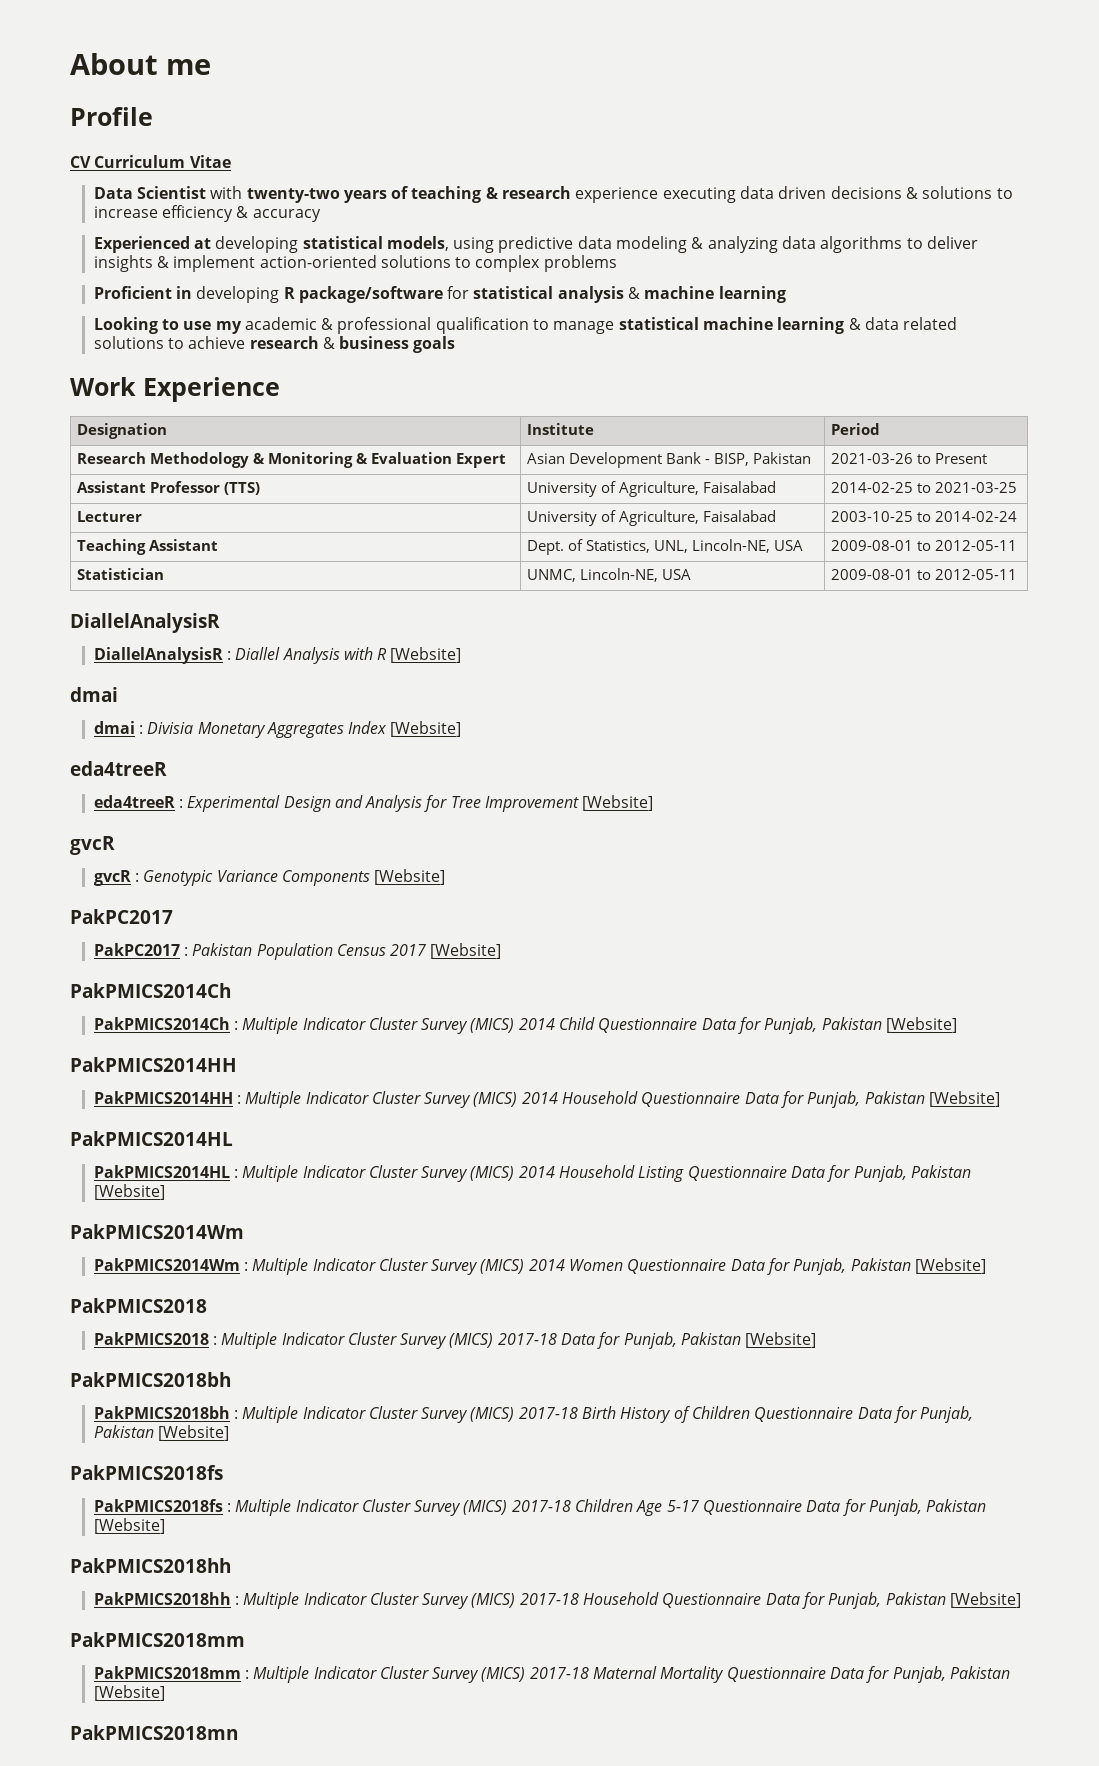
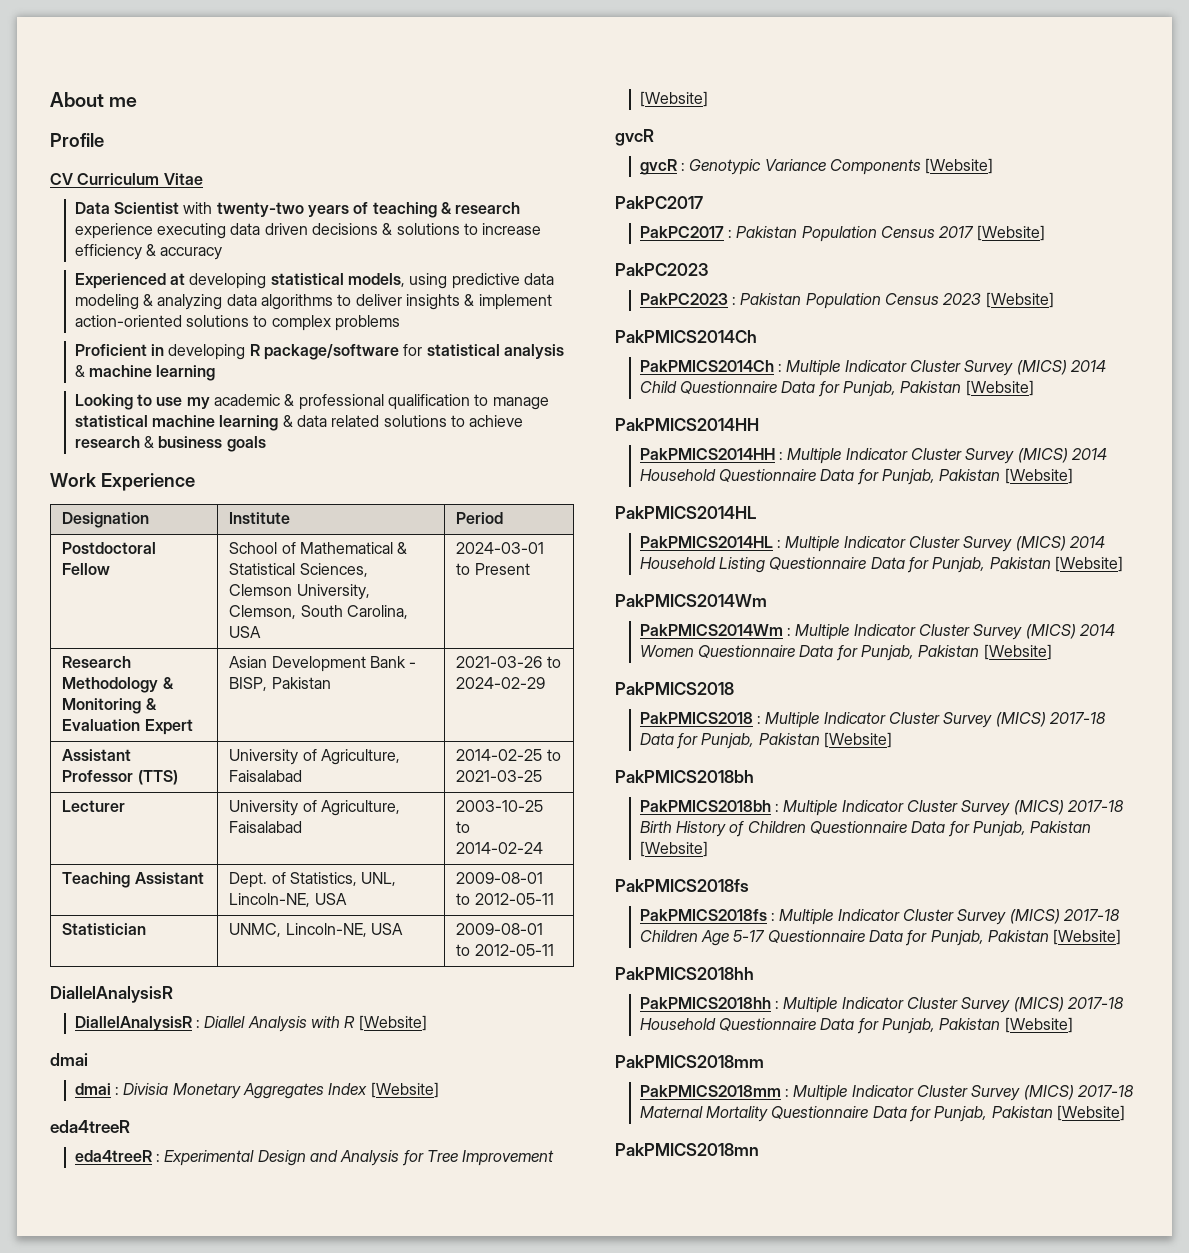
(880, 429) none -> [62,542,157,554] [62,563,111,575] [229,542,408,554] [229,563,368,577] [229,584,370,600] [229,605,409,619] [229,626,262,638] [456,542,545,554] [456,563,530,575] // Postdoctoral Fellow | School of Mathematical & Statistical Sciences, Clemson University, Clemson, South Carolina, USA | 2024-03-01 to Present
[934,453,987,464] Present -> [456,677,546,689] 2024-02-29
(502, 951) none -> [615,263,708,276] [639,292,1054,309] // PakPC2023 // PakPC2023 : Pakistan Population Census 2023 [Website]

